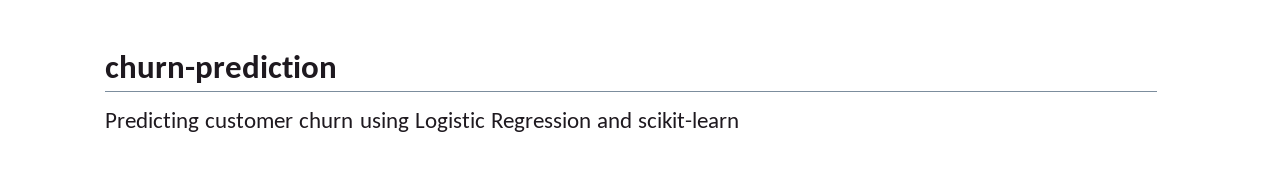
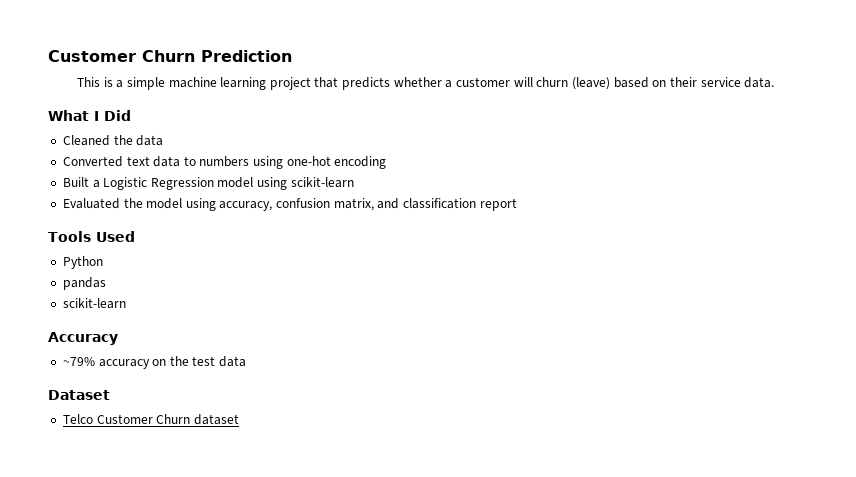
[105,55,337,83] [105,112,740,132] churn-prediction // Predicting customer churn using Logistic Regression and scikit-learn -> [48,50,292,62] [76,77,775,90] [48,110,131,121] [62,135,164,146] [62,156,387,169] [62,177,354,190] [62,198,517,211] [48,231,135,242] [62,256,103,269] [62,277,106,290] [62,298,126,309] [48,332,118,345] [62,356,247,369] [48,390,110,400] [62,414,239,425] Customer Churn Prediction // This is a simple machine learning project that predicts whether a customer will churn (leave) based on their service data. // What I Did // Cleaned the data // Converted text data to numbers using one-hot encoding // Built a Logistic Regression model using scikit-learn // Evaluated the model using accuracy, confusion matrix, and classification report // Tools Used // Python // pandas // scikit-learn // Accuracy // ~79% accuracy on the test data // Dataset // Telco Customer Churn dataset

